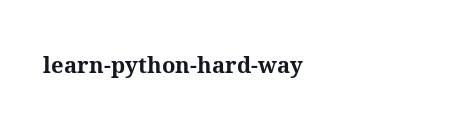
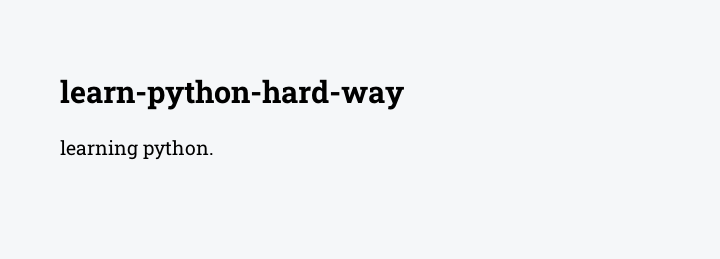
(303, 67) none -> [60,140,215,160] // learning python.

